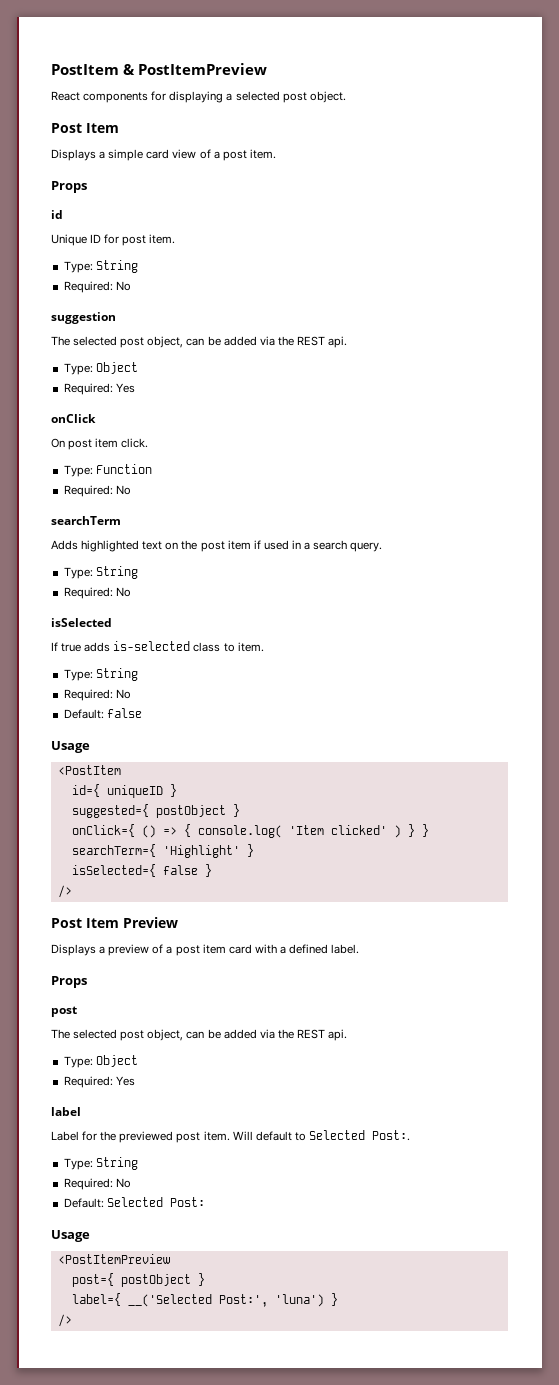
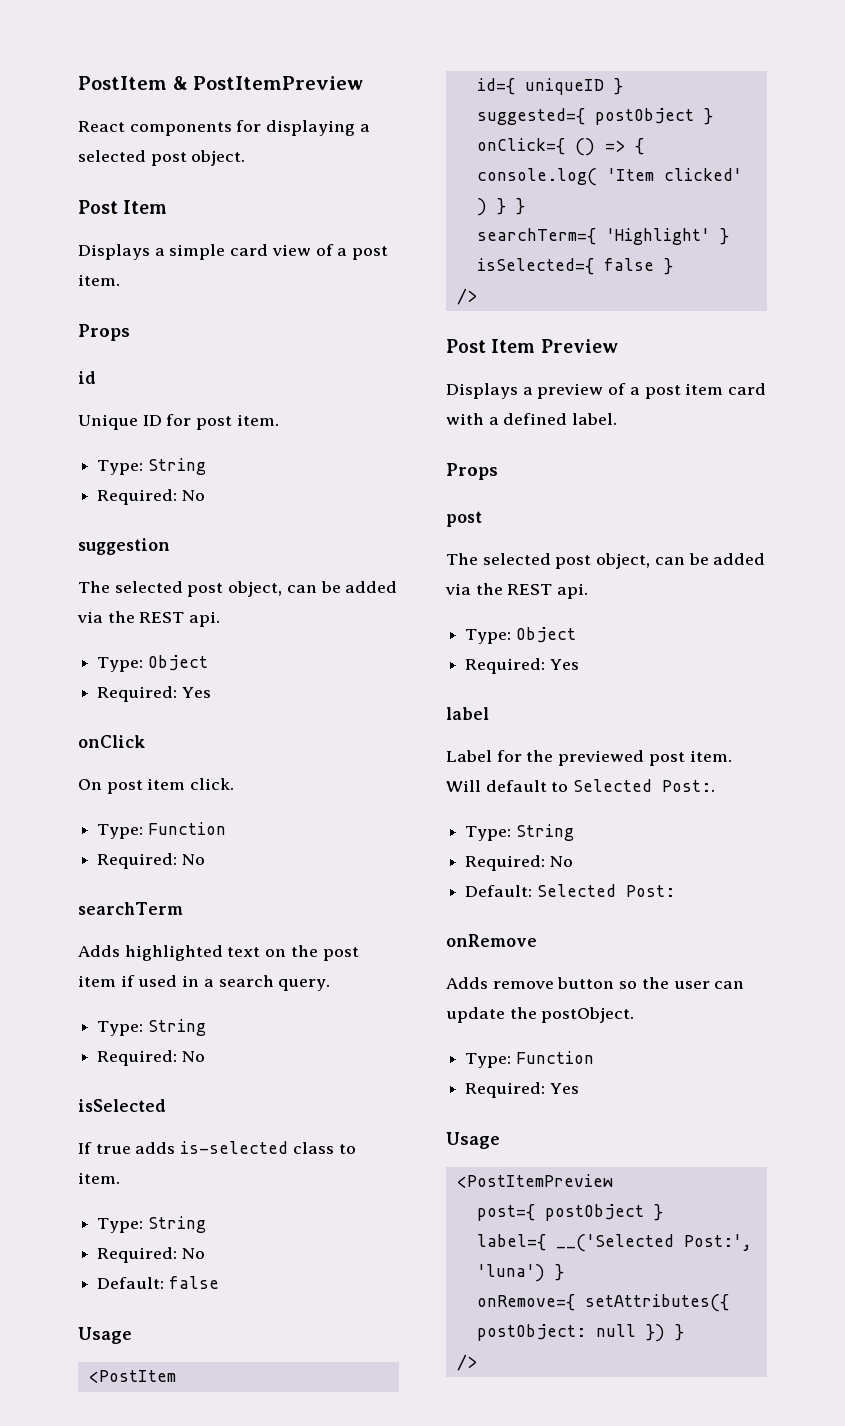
(205, 1202) none -> [446,934,537,947] [446,977,745,989] [446,1007,635,1023] [465,1051,594,1068] [465,1082,579,1098] // onRemove // Adds remove button so the user can update the postObject. // Type: Function // Required: Yes
(338, 1299) none -> [476,1294,729,1312] [476,1324,684,1342] // onRemove={ setAttributes({ postObject: null }) }

